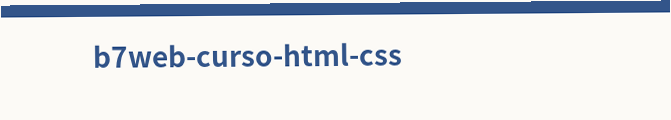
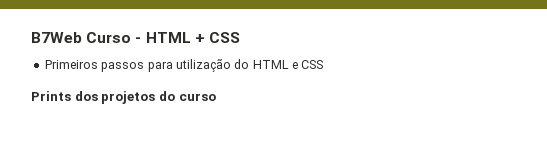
[92,42,403,68] b7web-curso-html-css -> [31,32,240,43] [44,59,324,72] [31,91,216,104] B7Web Curso - HTML + CSS // Primeiros passos para utilização do HTML e CSS // Prints dos projetos do curso

